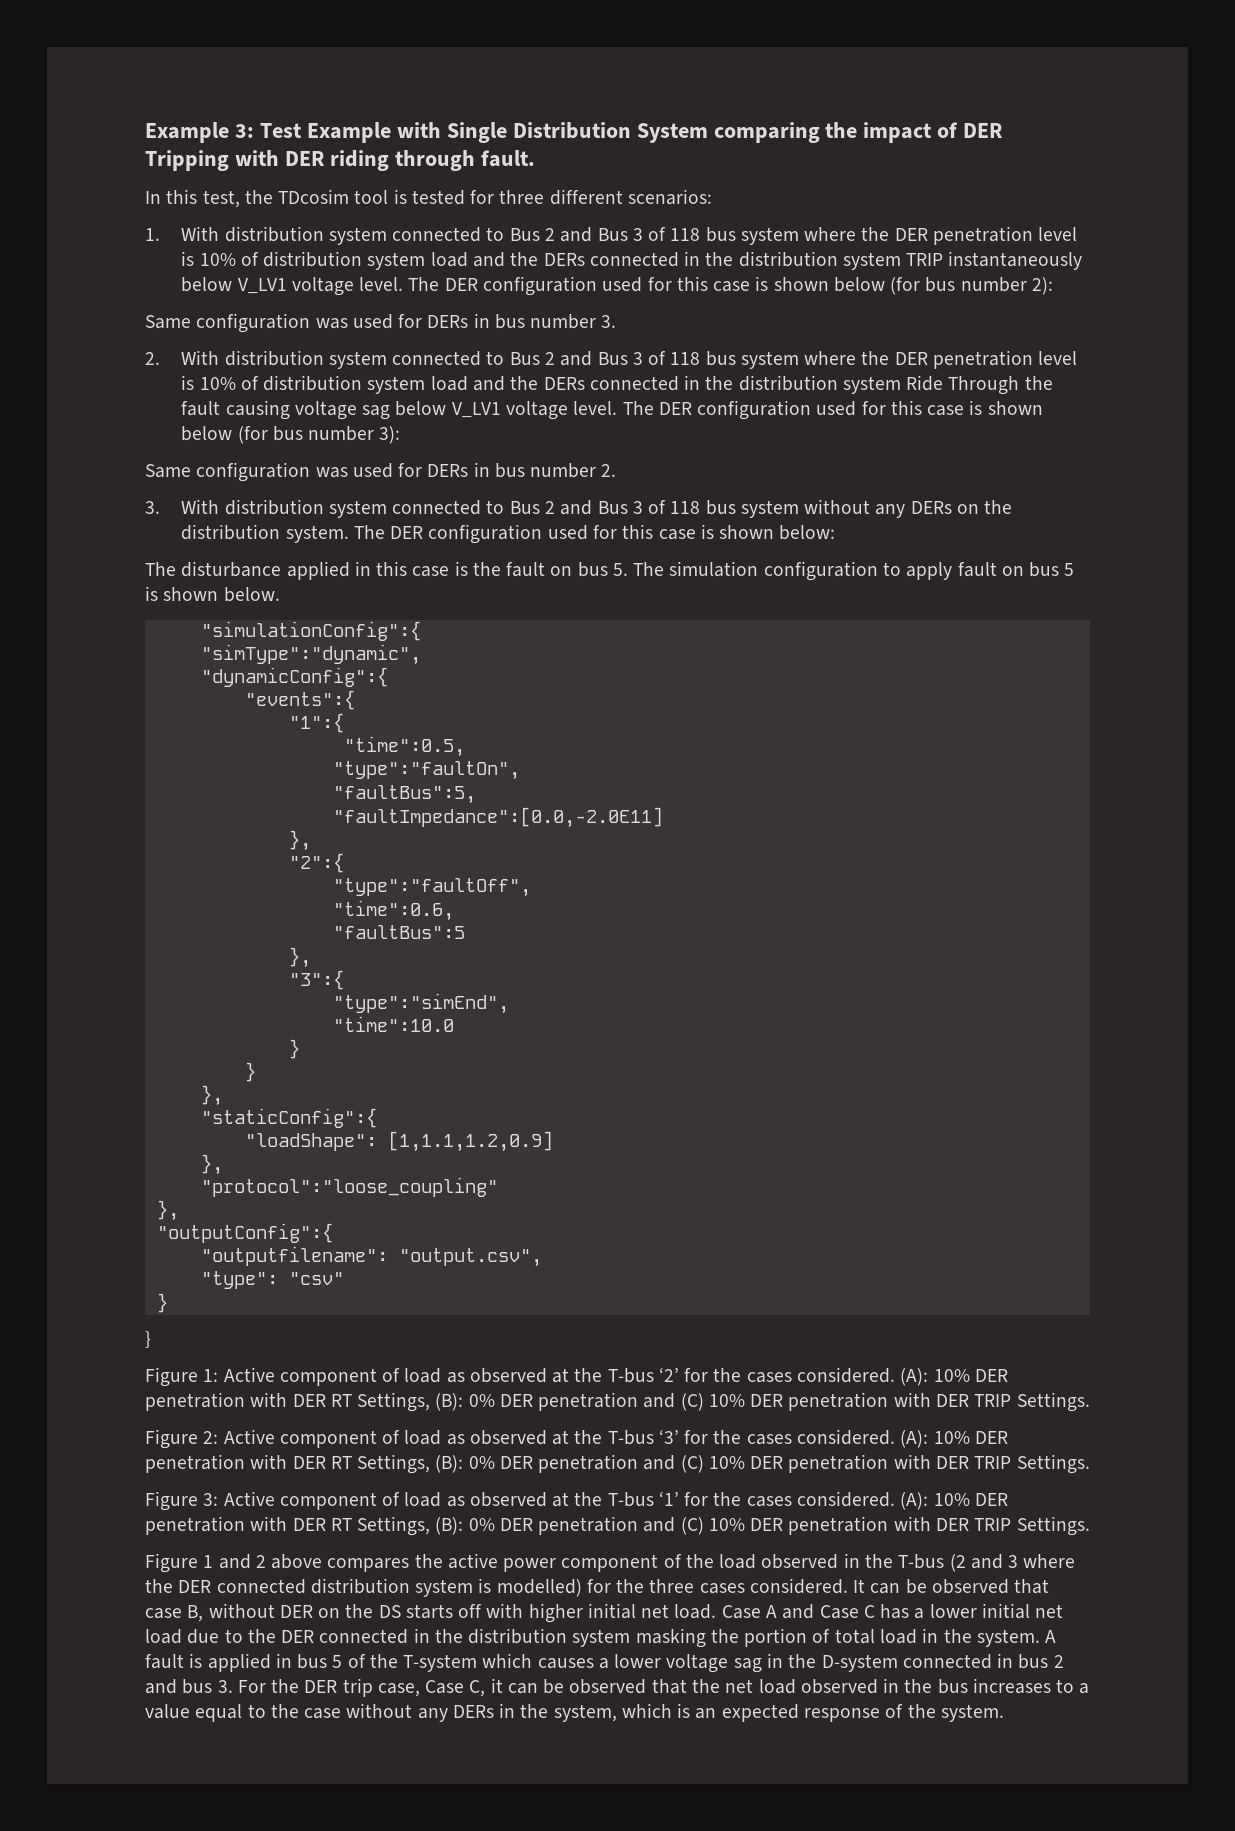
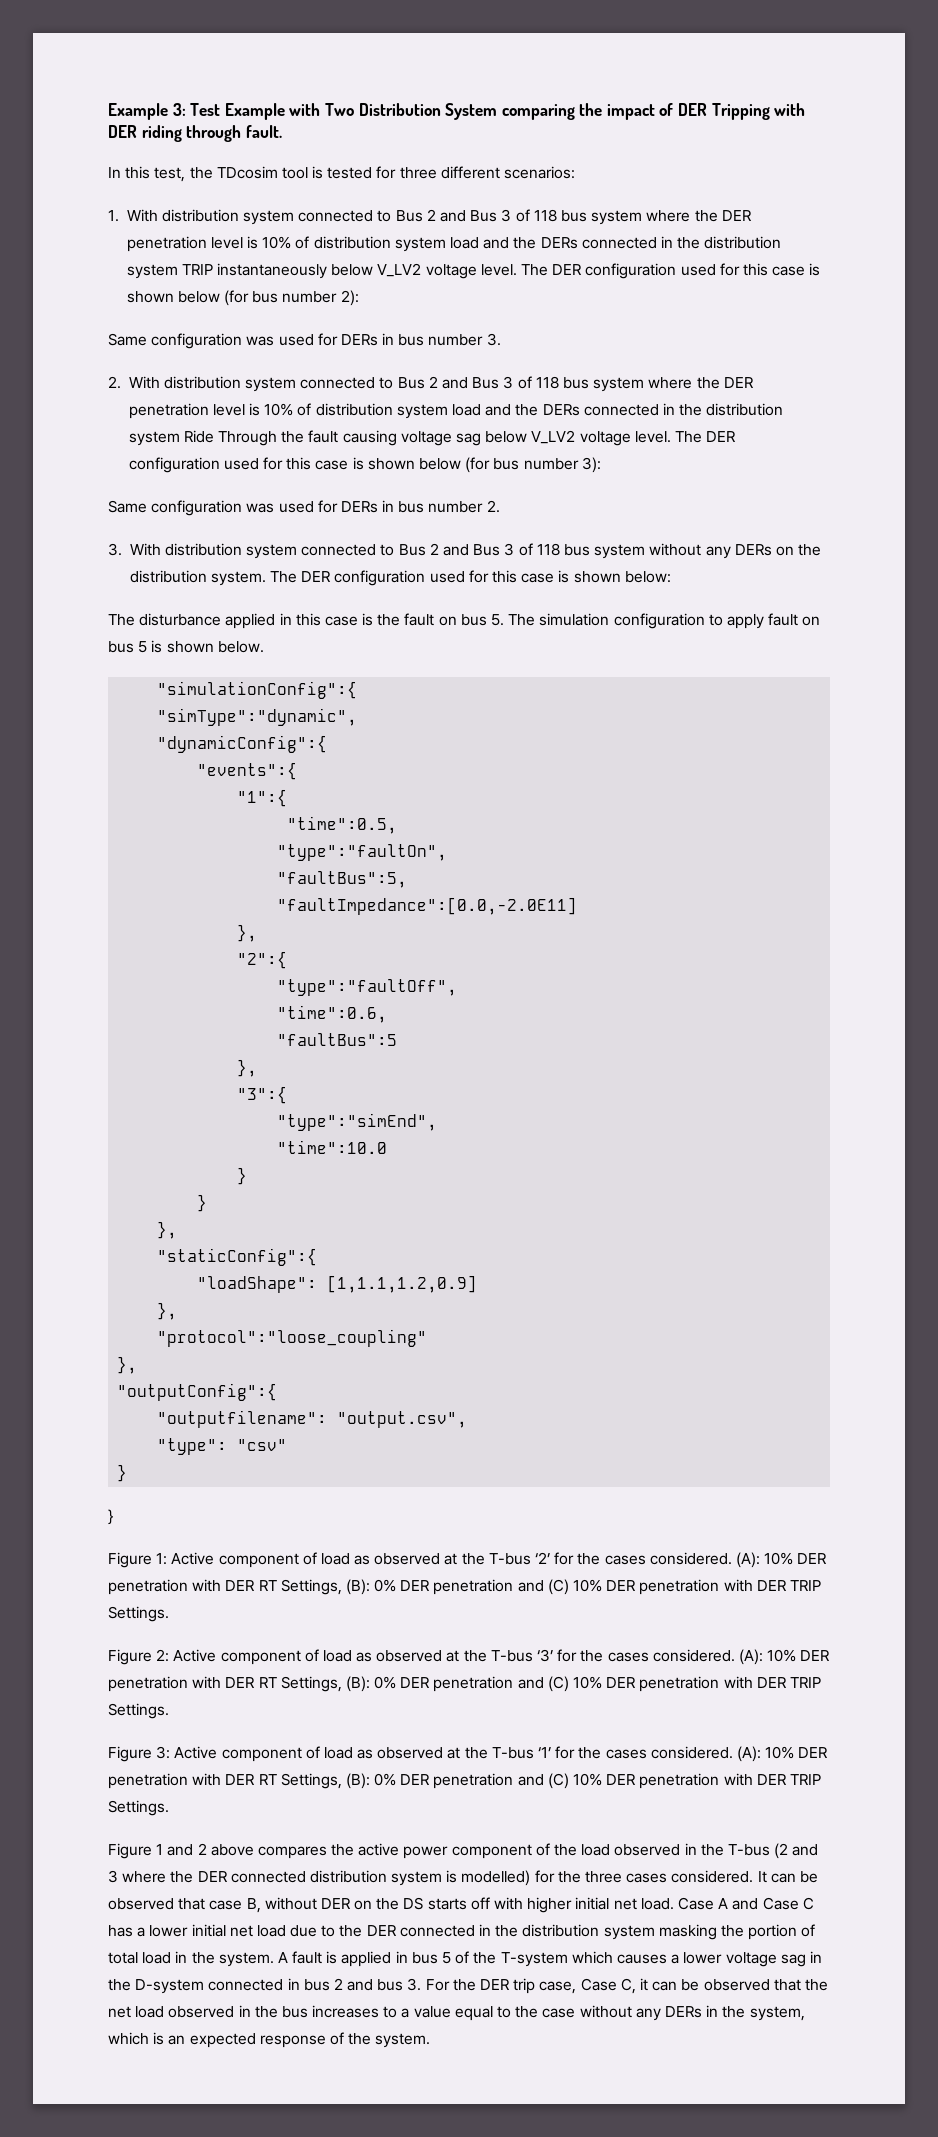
[446,122,507,143] Single -> [324,103,354,116] Two
[237,278,287,294] V_LV1 -> [377,263,422,277] V_LV2
[451,402,501,418] V_LV1 -> [531,430,576,444] V_LV2

